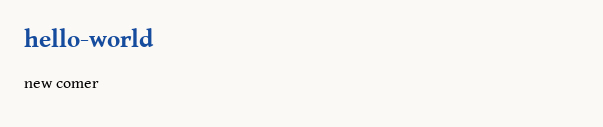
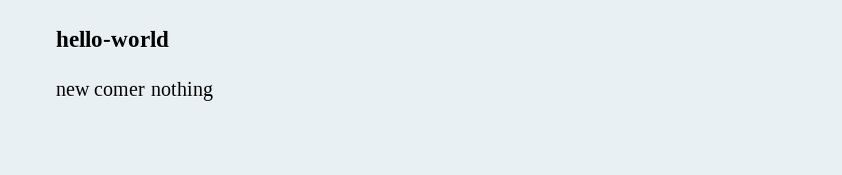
(100, 84) none -> [149,81,214,101] nothing

